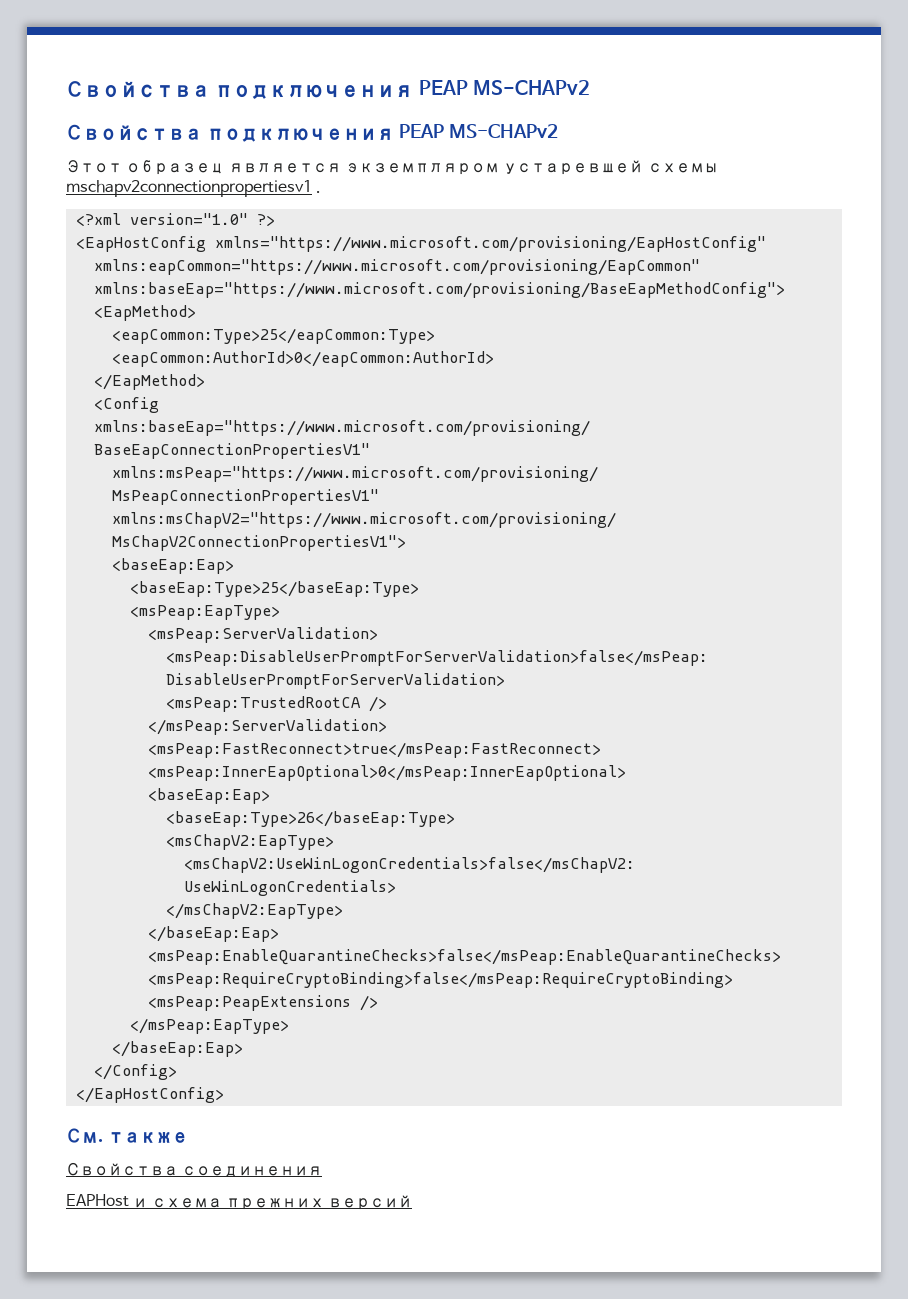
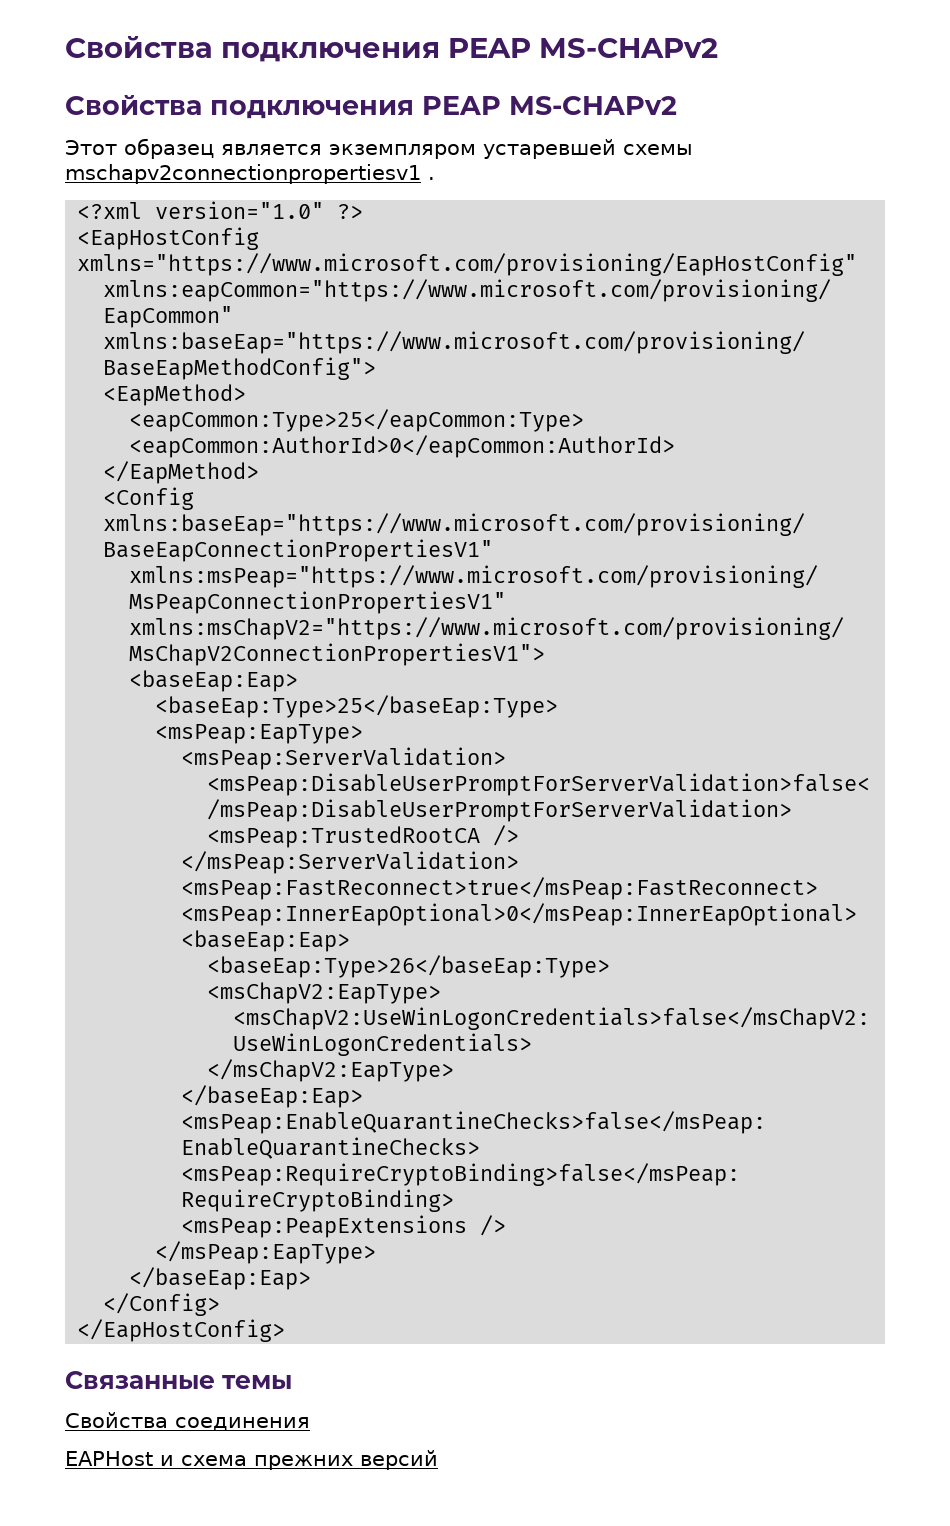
[66,1128,188,1143] См. также -> [65,1371,292,1389] Связанные темы

